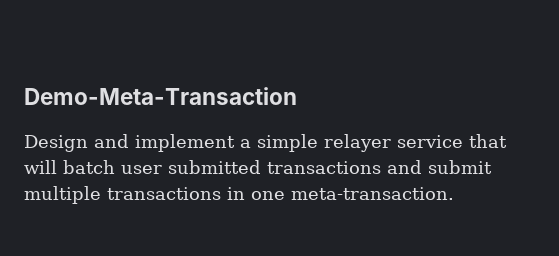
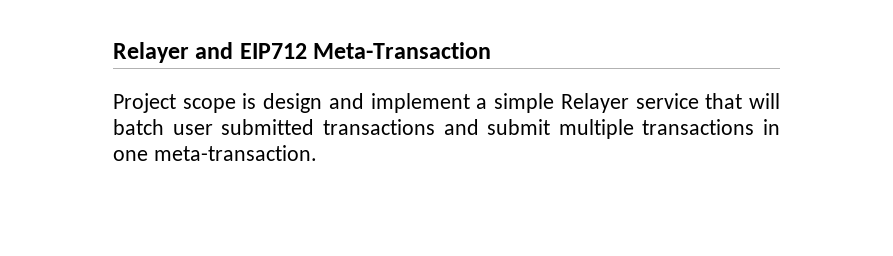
[24,87,297,105] [24,135,88,152] Demo-Meta-Transaction // Design -> [113,42,492,63] [113,93,323,113] Relayer and EIP712 Meta-Transaction // Project scope is design
[324,134,391,152] relayer -> [560,93,629,113] Relayer

